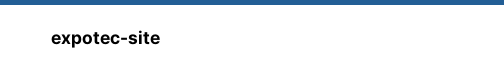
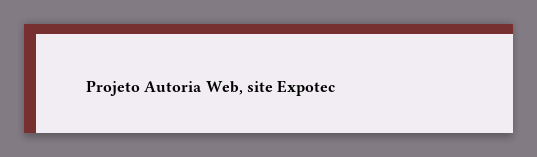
[51,30,160,48] expotec-site -> [86,80,336,96] Projeto Autoria Web, site Expotec

